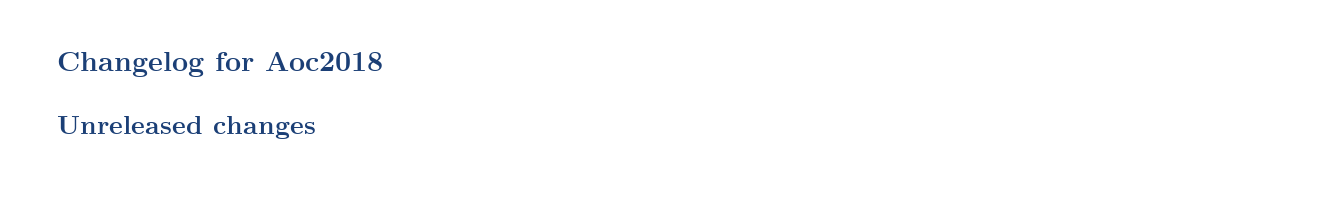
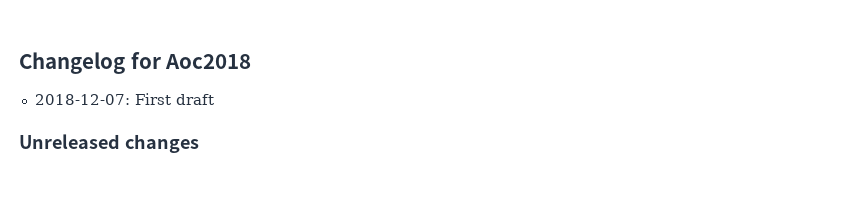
(383, 61) none -> [34,93,214,105] // 2018-12-07: First draft

